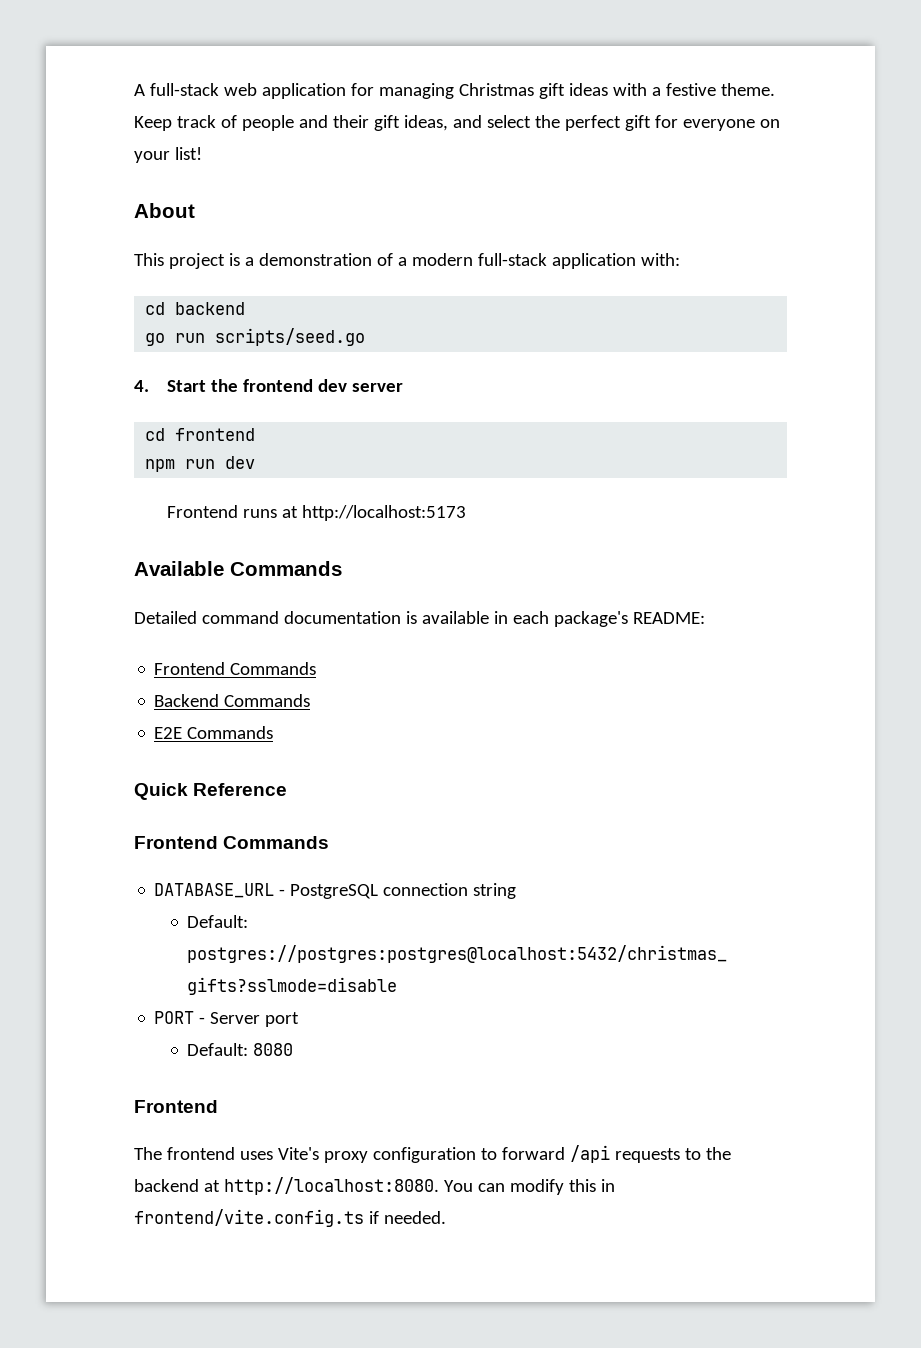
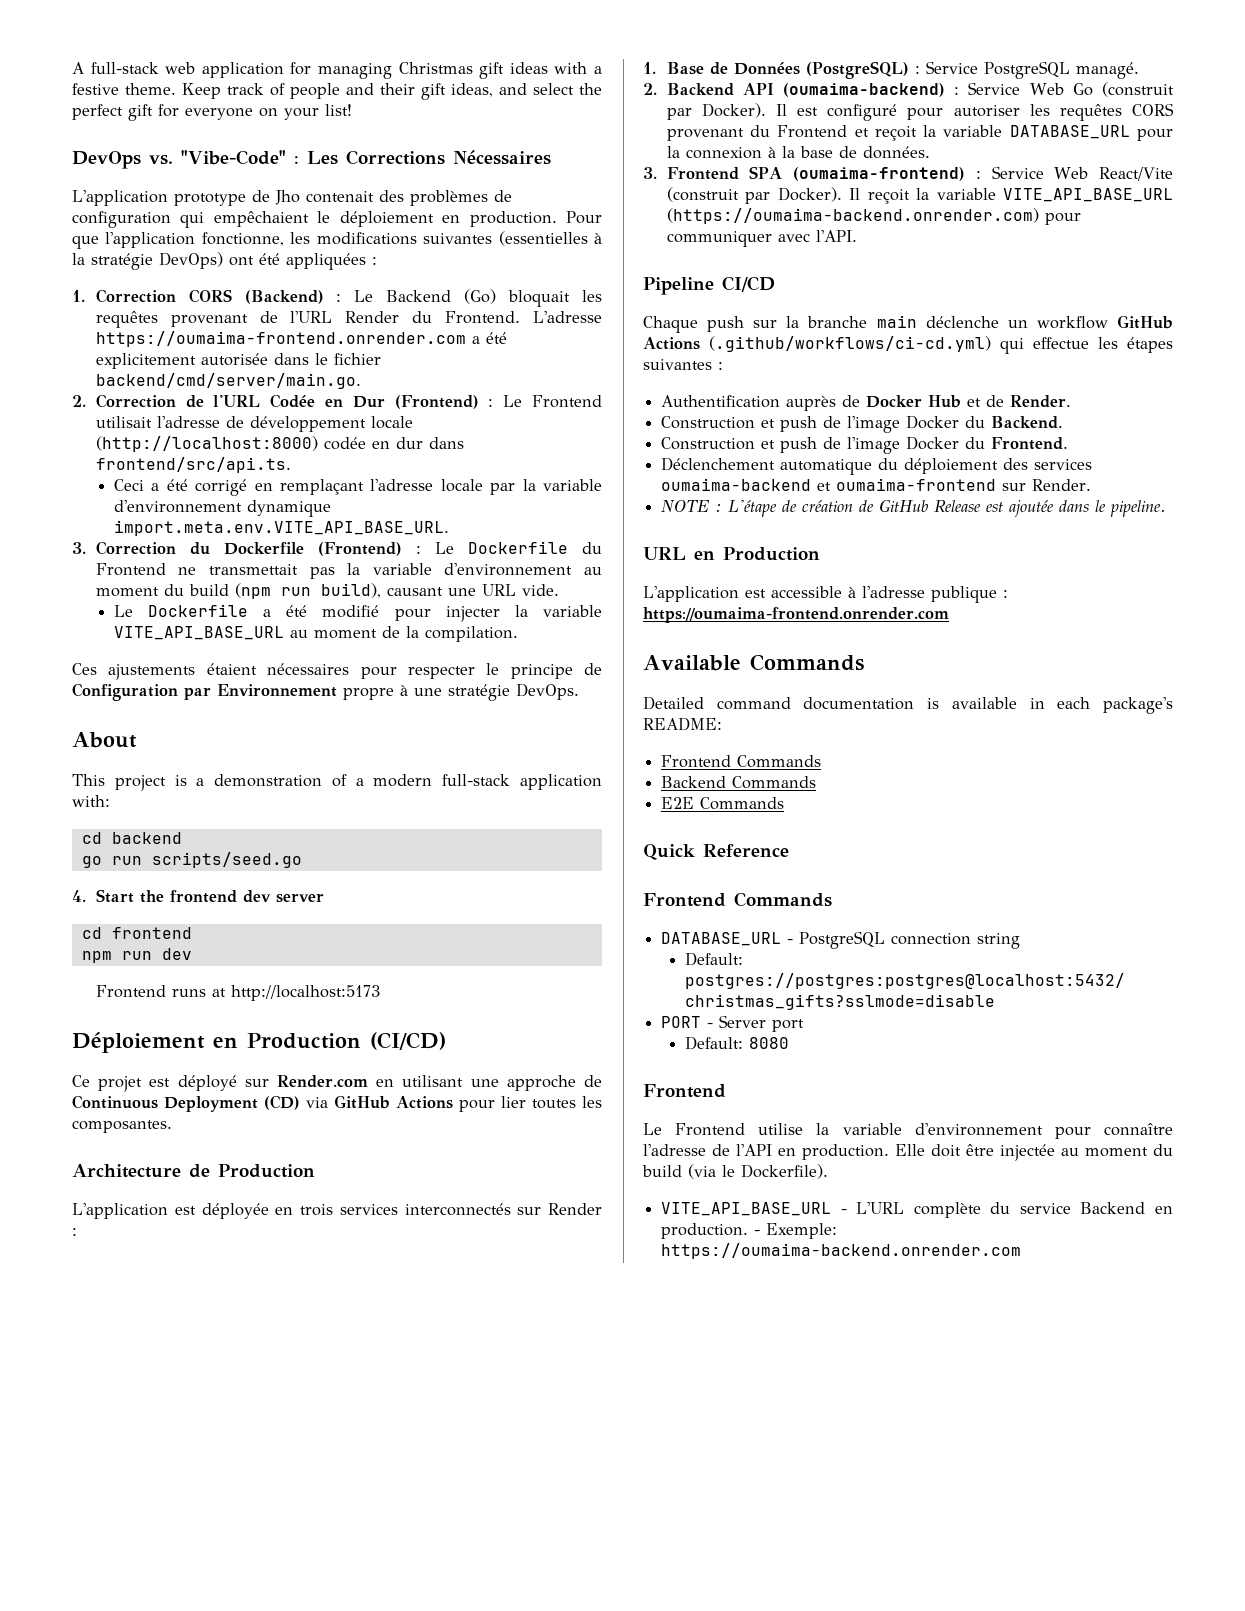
(202, 153) none -> [72,150,551,169] [72,190,512,206] [72,211,602,228] [72,231,602,249] [72,252,377,270] [72,289,602,307] [95,311,602,328] [95,331,507,347] [95,353,381,369] [95,373,361,389] [72,394,602,409] [95,416,413,432] [95,436,464,452] [95,457,291,473] [113,479,602,496] [113,500,331,517] [113,520,449,536] [72,541,602,556] [95,563,602,579] [95,583,559,599] [113,604,602,622] [113,626,518,642] [72,663,602,680] [72,683,579,701] // DevOps vs. "Vibe-Code" : Les Corrections Nécessaires // L'application prototype de Jho contenait des problèmes de configuration qui empêchaient le déploiement en production. Pour que l'application fonctionne, les modifications suivantes (essentielles à la stratégie DevOps) ont été appliquées : // 1. Correction CORS (Backend) : Le Backend (Go) bloquait les requêtes provenant de l'URL Render du Frontend. L'adresse https://oumaima-frontend.onrender.com a été explicitement autorisée dans le fichier backend/cmd/server/main.go. // 2. Correction de l'URL Codée en Dur (Frontend) : Le Frontend utilisait l'adresse de développement locale (http://localhost:8000) codée en dur dans frontend/src/api.ts. // Ceci a été corrigé en remplaçant l'adresse locale par la variable d'environnement dynamique import.meta.env.VITE_API_BASE_URL. // 3. Correction du Dockerfile (Frontend) : Le Dockerfile du Frontend ne transmettait pas la variable d'environnement au moment du build (npm run build), causant une URL vide. // Le Dockerfile a été modifié pour injecter la variable VITE_API_BASE_URL au moment de la compilation. // Ces ajustements étaient nécessaires pour respecter le principe de Configuration par Environnement propre à une stratégie DevOps.
(466, 513) none -> [72,1032,446,1053] [72,1075,603,1092] [72,1095,602,1112] [72,1120,172,1133] [72,1164,315,1178] [72,1203,602,1219] [72,1228,77,1236] [643,61,1139,79] [643,82,1174,97] [666,103,1174,121] [666,125,1173,141] [666,146,930,159] [643,166,1174,181] [666,187,1173,204] [666,208,1081,225] [666,230,857,247] [643,276,775,295] [643,315,1173,333] [643,336,1173,354] [643,359,723,370] [661,395,1072,411] [661,415,1064,433] [661,436,1069,454] [661,457,1093,475] [661,478,1092,491] [661,499,1167,517] [643,547,820,561] [643,586,1008,603] [643,607,949,623] // Déploiement en Production (CI/CD) // Ce projet est déployé sur Render.com en utilisant une approche de Continuous Deployment (CD) via GitHub Actions pour lier toutes les composantes. // Architecture de Production // L'application est déployée en trois services interconnectés sur Render : // 1. Base de Données (PostgreSQL) : Service PostgreSQL managé. // 2. Backend API (oumaima-backend) : Service Web Go (construit par Docker). Il est configuré pour autoriser les requêtes CORS provenant du Frontend et reçoit la variable DATABASE_URL pour la connexion à la base de données. // 3. Frontend SPA (oumaima-frontend) : Service Web React/Vite (construit par Docker). Il reçoit la variable VITE_API_BASE_URL (https://oumaima-backend.onrender.com) pour communiquer avec l'API. // Pipeline CI/CD // Chaque push sur la branche main déclenche un workflow GitHub Actions (.github/workflows/ci-cd.yml) qui effectue les étapes suivantes : // Authentification auprès de Docker Hub et de Render. // Construction et push de l'image Docker du Backend. // Construction et push de l'image Docker du Frontend. // Déclenchement automatique du déploiement des services oumaima-backend et oumaima-frontend sur Render. // NOTE : L'étape de création de GitHub Release est ajoutée dans le pipeline. // URL en Production // L'application est accessible à l'adresse publique : https://oumaima-frontend.onrender.com
[134,1145,731,1163] [134,1177,615,1195] [134,1209,446,1227] The frontend uses Vite's proxy configuration to forward /api requests to the backend at http://localhost:8080. You can modify this in frontend/vite.config.ts if needed. -> [643,1123,1173,1139] [643,1144,1173,1161] [642,1164,828,1179] [661,1202,1173,1218] [661,1223,838,1239] [661,1243,1022,1259] Le Frontend utilise la variable d'environnement pour connaître l'adresse de l'API en production. Elle doit être injectée au moment du build (via le Dockerfile). // VITE_API_BASE_URL - L'URL complète du service Backend en production. - Exemple: https://oumaima-backend.onrender.com

